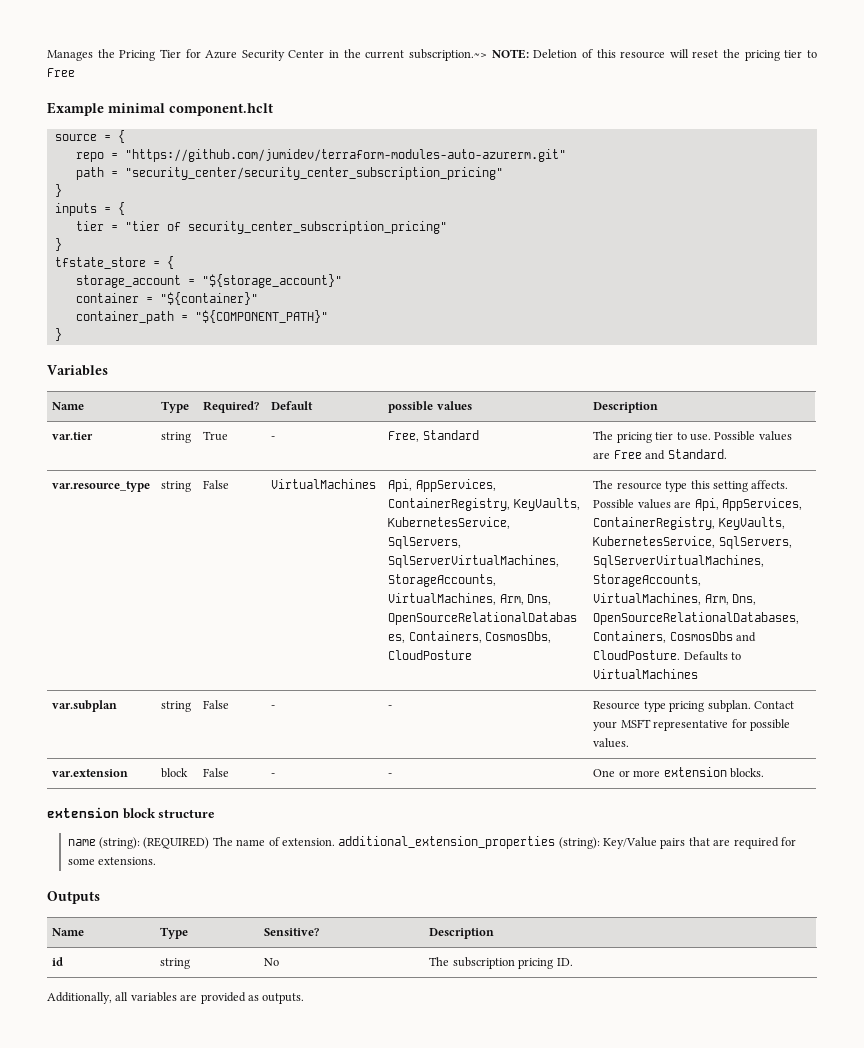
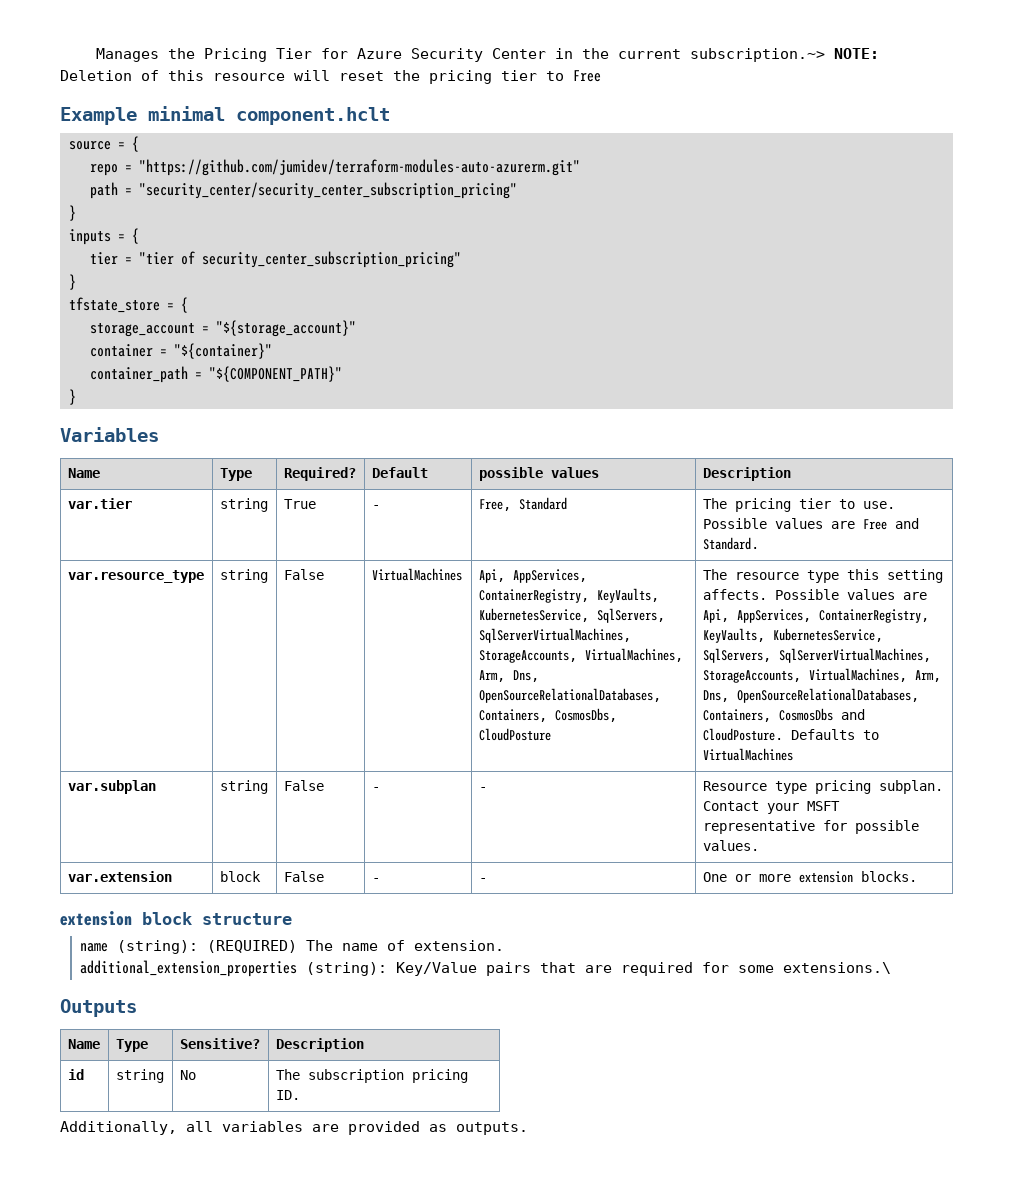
(335, 842) none -> (505, 945) //
[98,857,157,865] extensions. -> [783,962,892,974] extensions.\

